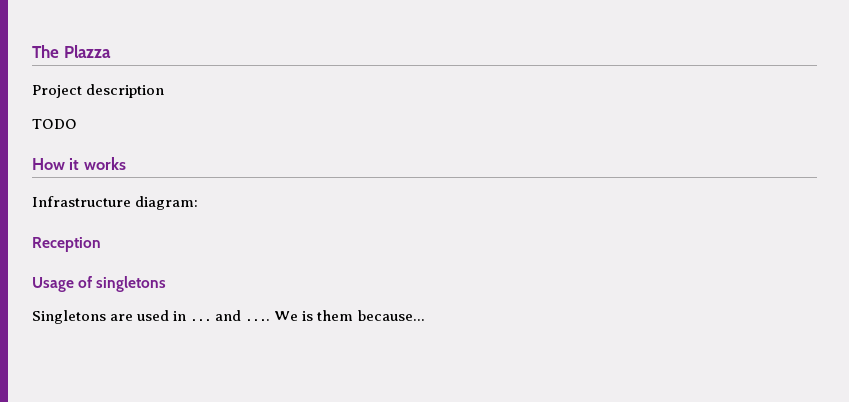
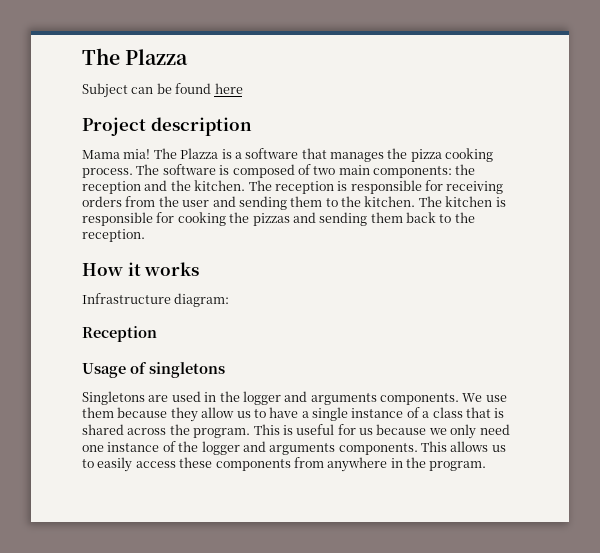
[32,84,165,98] [32,119,77,129] Project description // TODO -> [82,83,243,98] [82,117,252,136] [82,148,494,162] [82,164,476,178] [82,180,504,194] [82,196,506,210] [82,212,475,226] [82,229,145,242] Subject can be found here // Project description // Mama mia! The Plazza is a software that manages the pizza cooking process. The software is composed of two main components: the reception and the kitchen. The reception is responsible for receiving orders from the user and sending them to the kitchen. The kitchen is responsible for cooking the pizzas and sending them back to the reception.
[190,310,425,321] ... and .... We is them because... -> [219,391,507,405] [82,407,505,422] [82,424,510,439] [82,441,506,455] [82,457,487,472] the logger and arguments components. We use them because they allow us to have a single instance of a class that is shared across the program. This is useful for us because we only need one instance of the logger and arguments components. This allows us to easily access these components from anywhere in the program.

